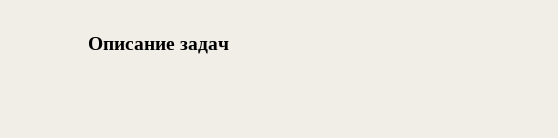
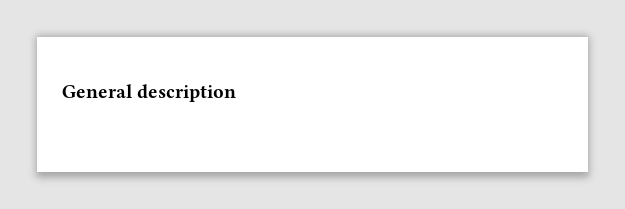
[88,37,230,54] Описание задач -> [62,84,237,102] General description

